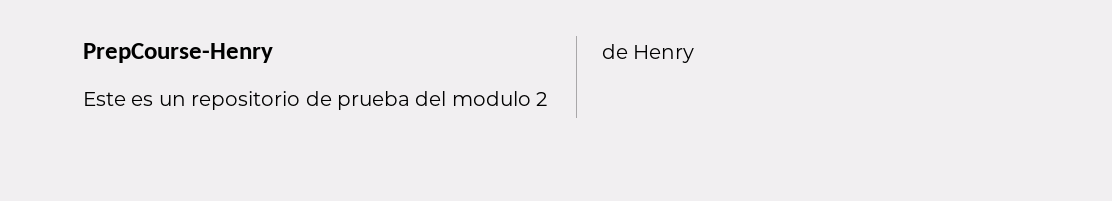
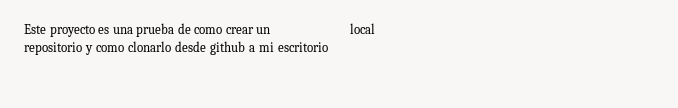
[83,43,273,63] [83,91,548,110] [602,44,695,63] PrepCourse-Henry // Este es un repositorio de prueba del modulo 2 de Henry -> [24,23,271,37] [24,41,328,55] [350,23,375,34] Este proyecto es una prueba de como crear un repositorio y como clonarlo desde github a mi escritorio local

